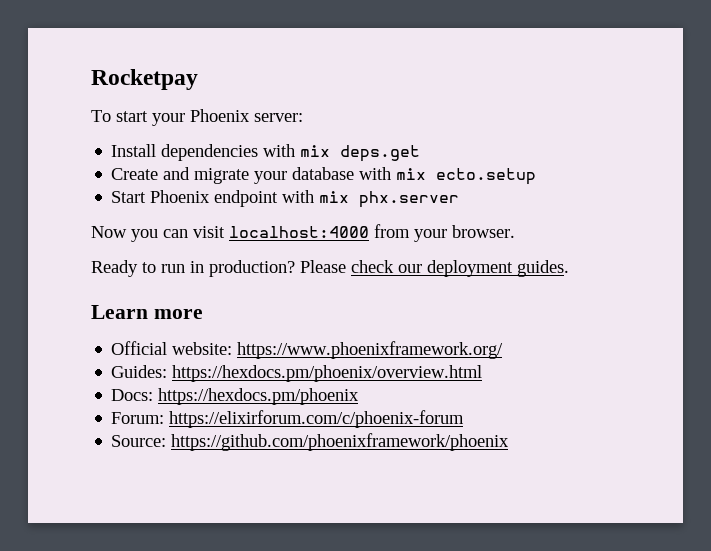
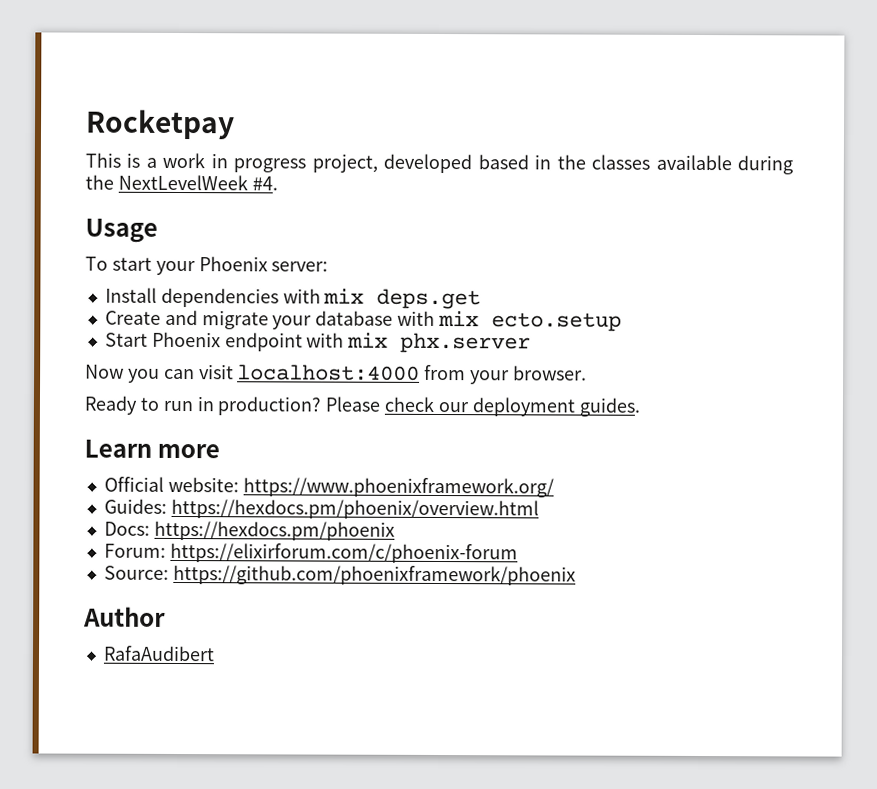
(198, 79) none -> [85,152,793,175] [85,174,278,191] [85,218,158,243] // This is a work in progress project, developed based in the classes available during the NextLevelWeek #4. // Usage
(510, 442) none -> [83,606,166,627] [102,645,215,662] // Author // RafaAudibert

